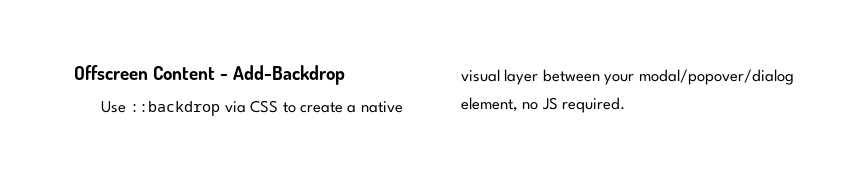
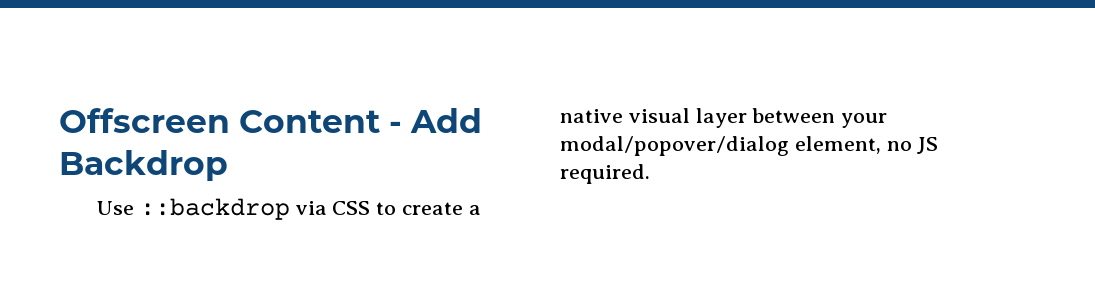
[233,65,346,85] Add-Backdrop -> [410,108,482,133] [59,150,228,181] Add Backdrop

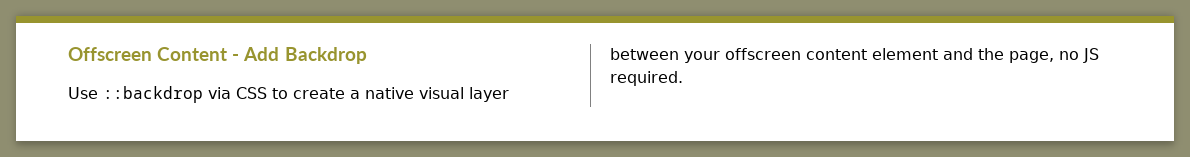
[560,136,881,156] modal/popover/dialog element, -> [725,48,1054,63] offscreen content element and the page,

